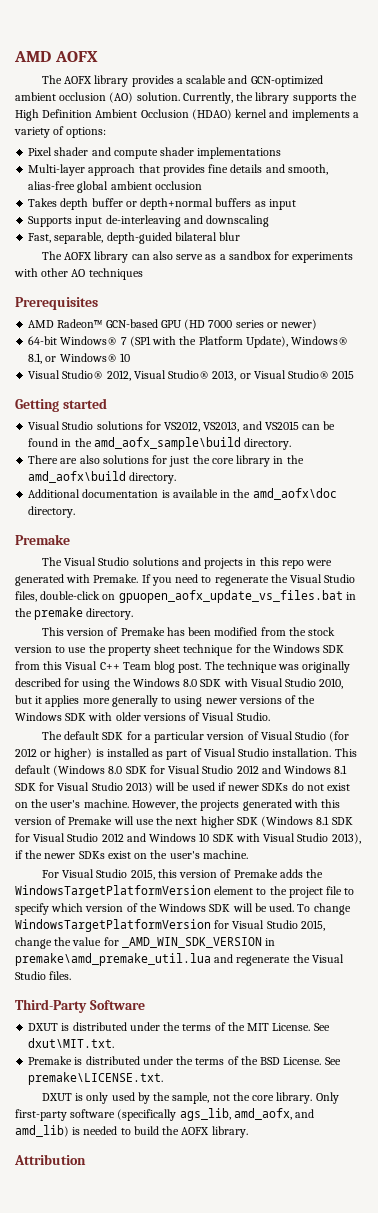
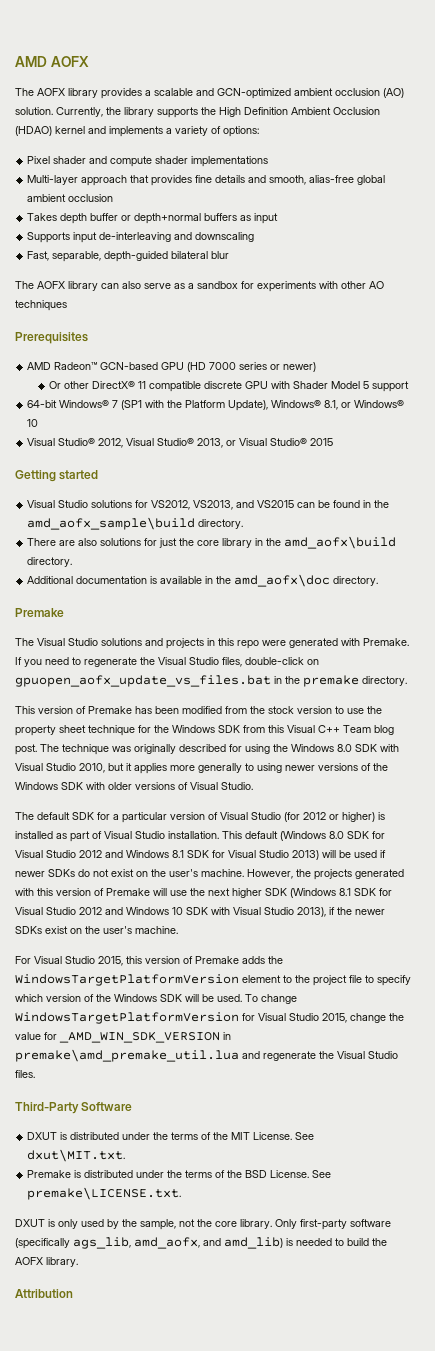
(318, 324) none -> [48,381,409,392] // Or other DirectX® 11 compatible discrete GPU with Shader Model 5 support

